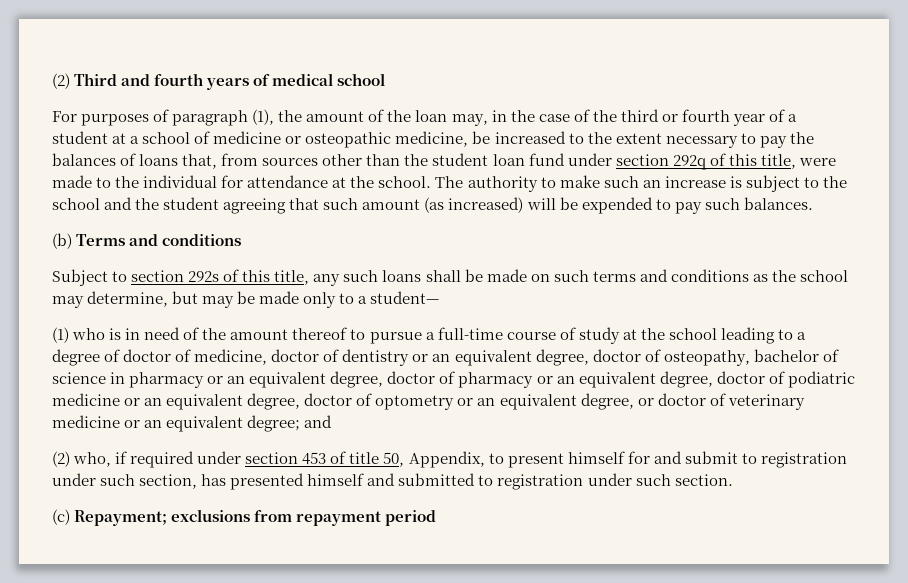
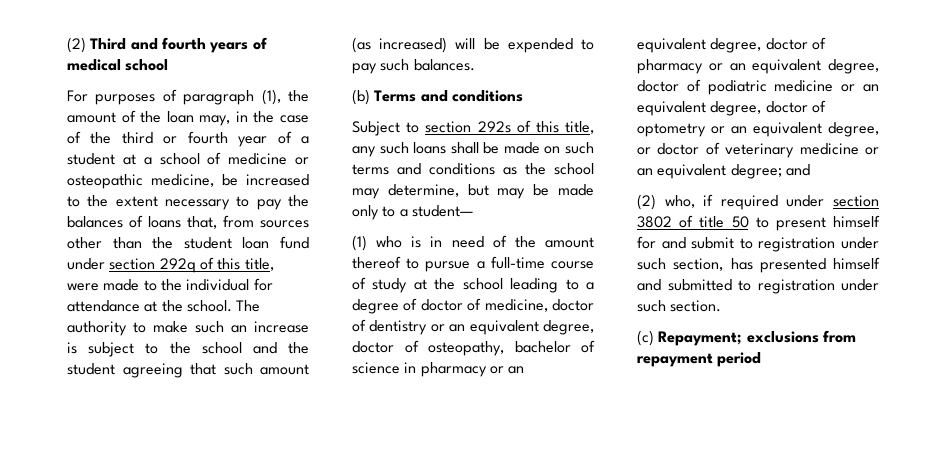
[302,452,327,465] 453 -> [637,216,672,228] 3802
[383,451,485,468] 50, Appendix, -> [731,216,749,228] 50

